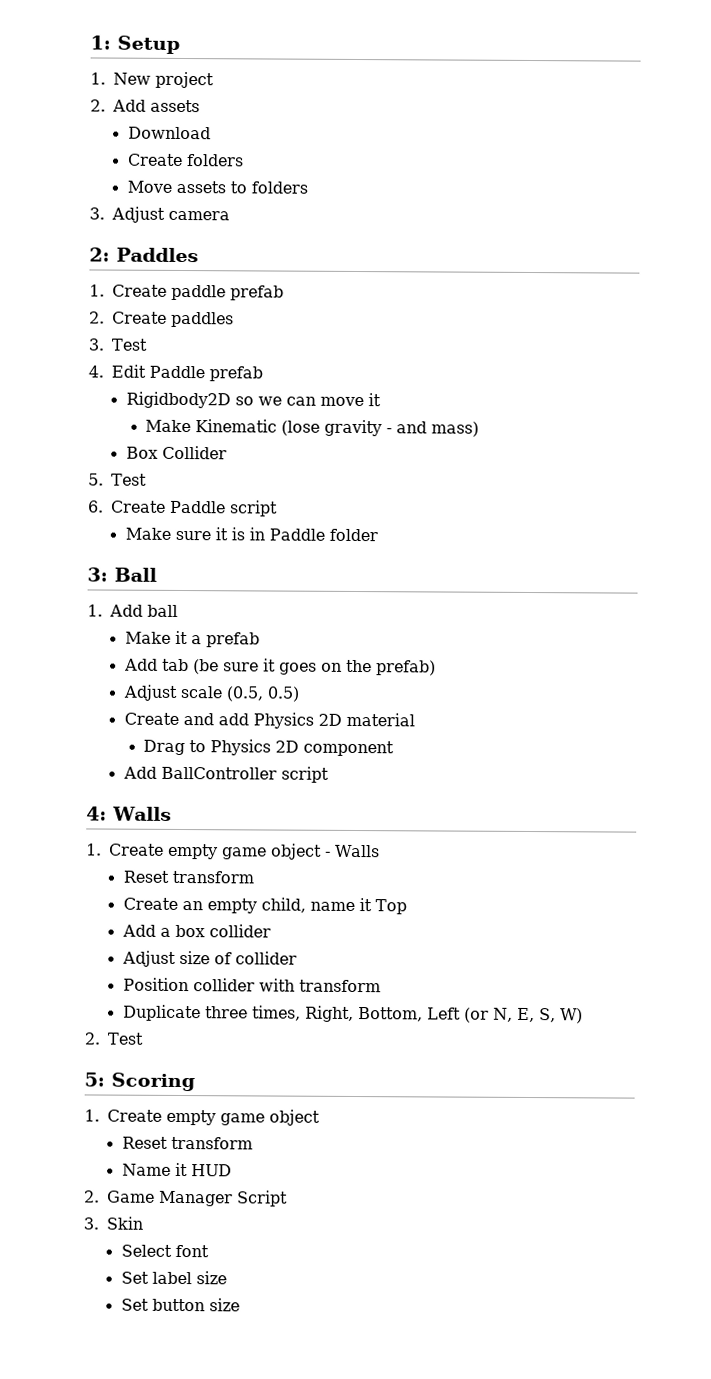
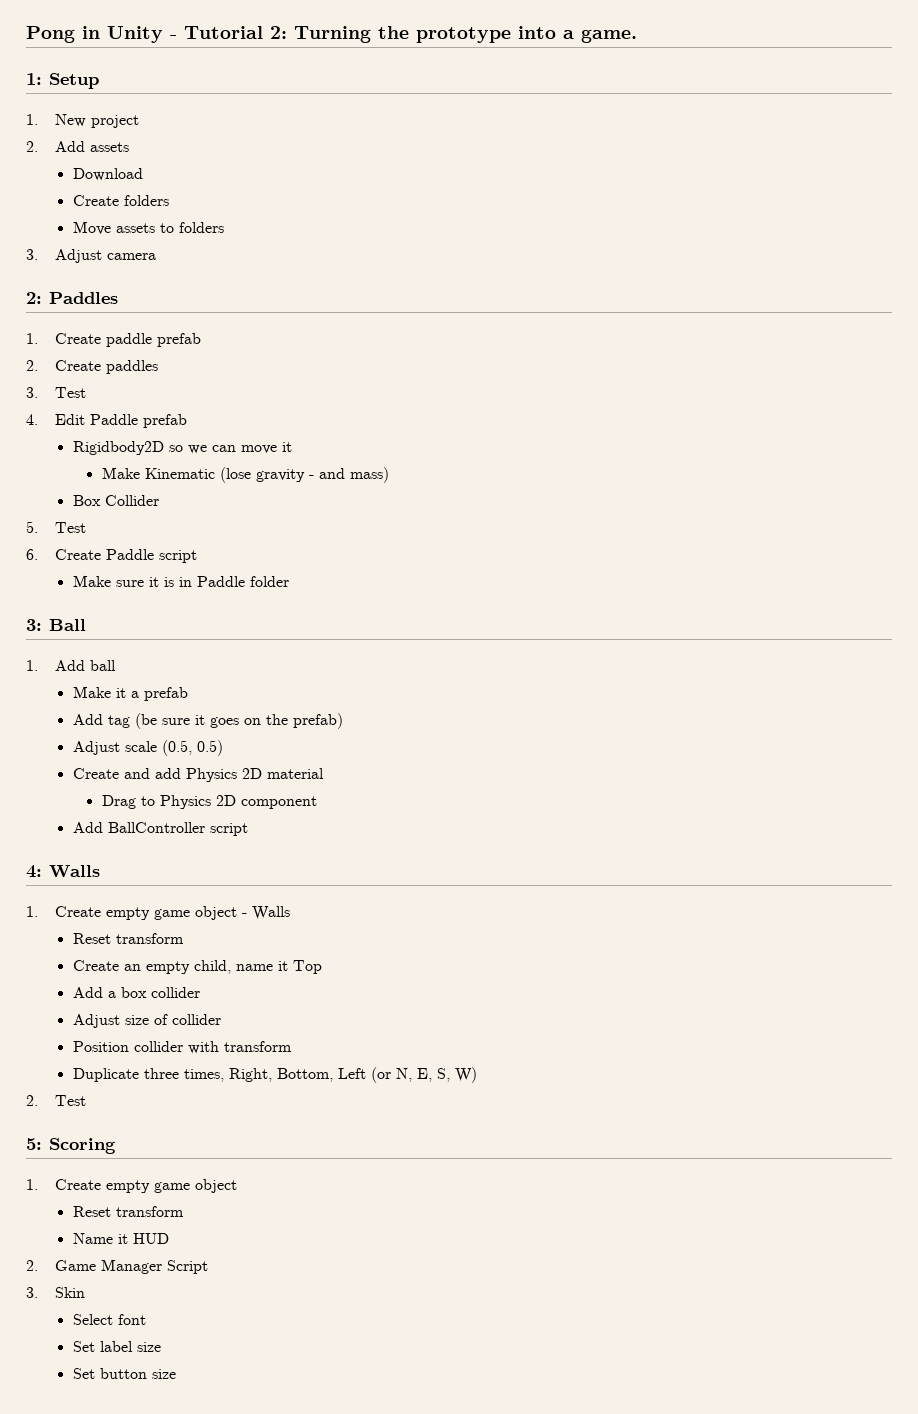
(90, 42) none -> [26,26,637,43] Pong in Unity - Tutorial 2: Turning the prototype into a game. //
[161,658,189,672] tab -> [107,715,130,728] tag

